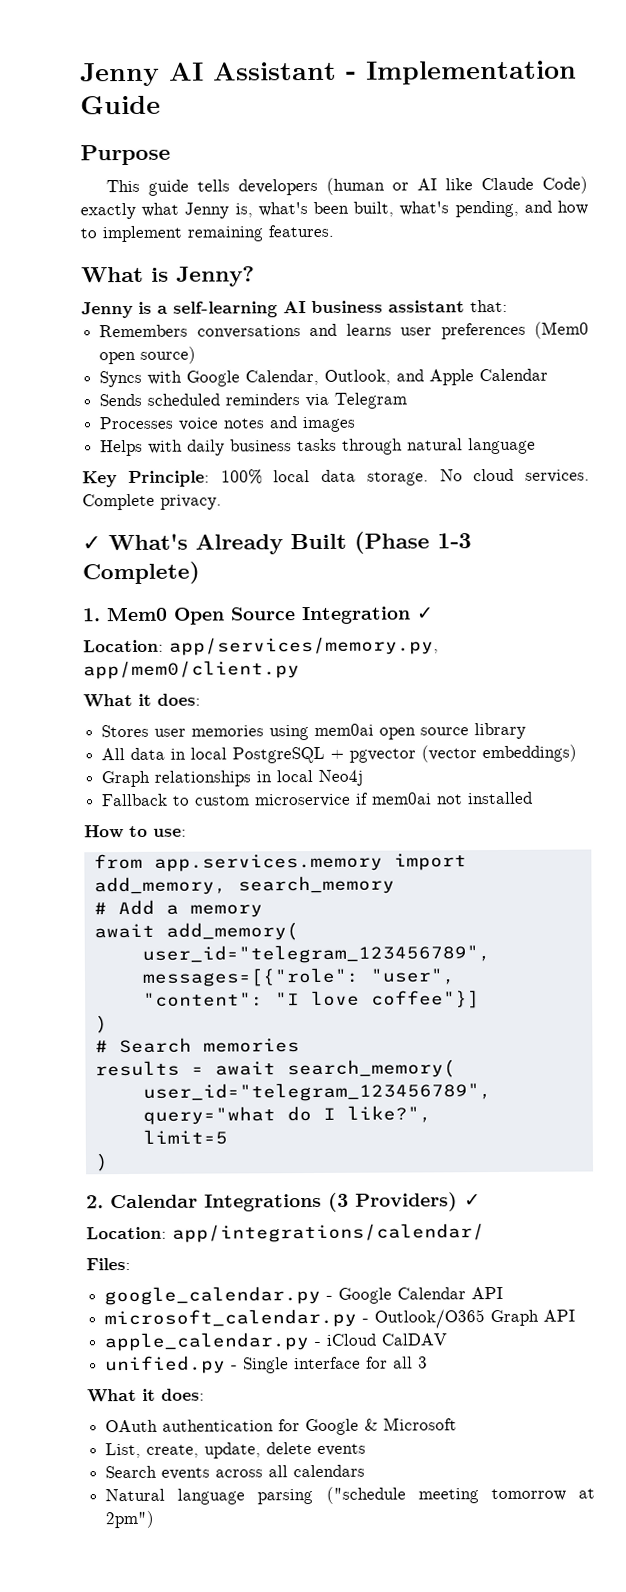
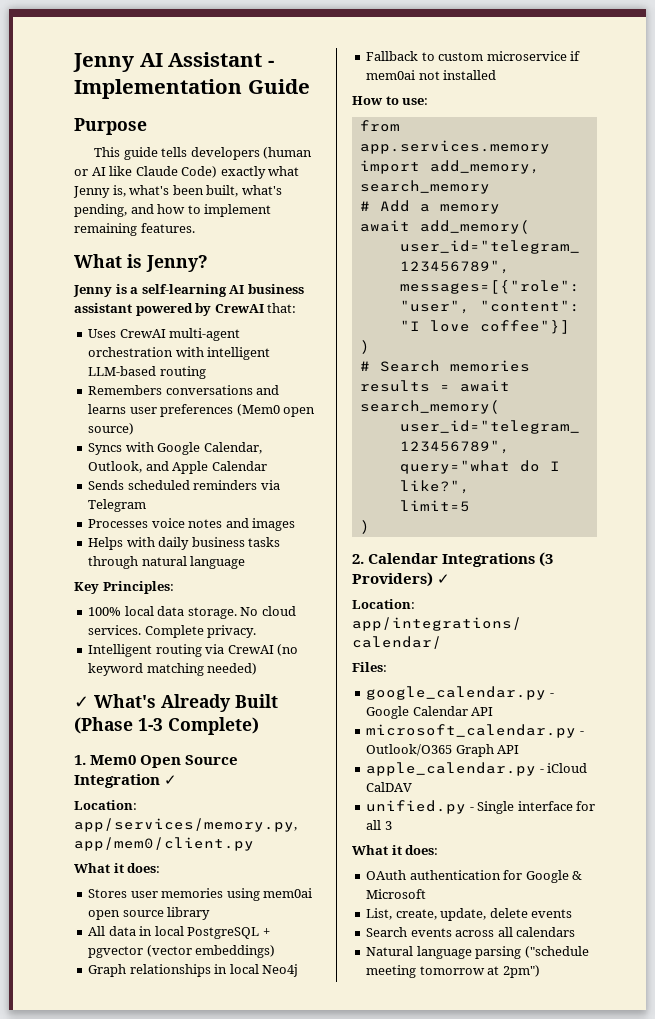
[470,299,508,313] that: -> [135,303,297,316] [88,328,241,341] [88,347,271,360] [88,366,206,379] powered by CrewAI that: // Uses CrewAI multi-agent orchestration with intelligent LLM-based routing
[127,470,210,488] Principle: -> [102,581,174,594] Principles: //
(222, 502) none -> [88,644,299,657] [88,663,258,676] // Intelligent routing via CrewAI (no keyword matching needed)

